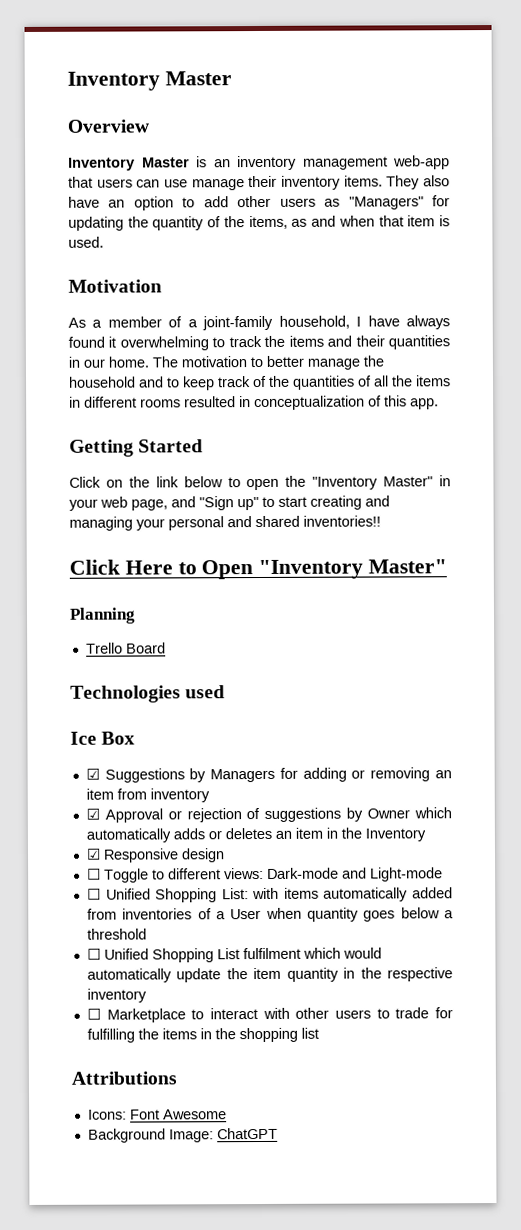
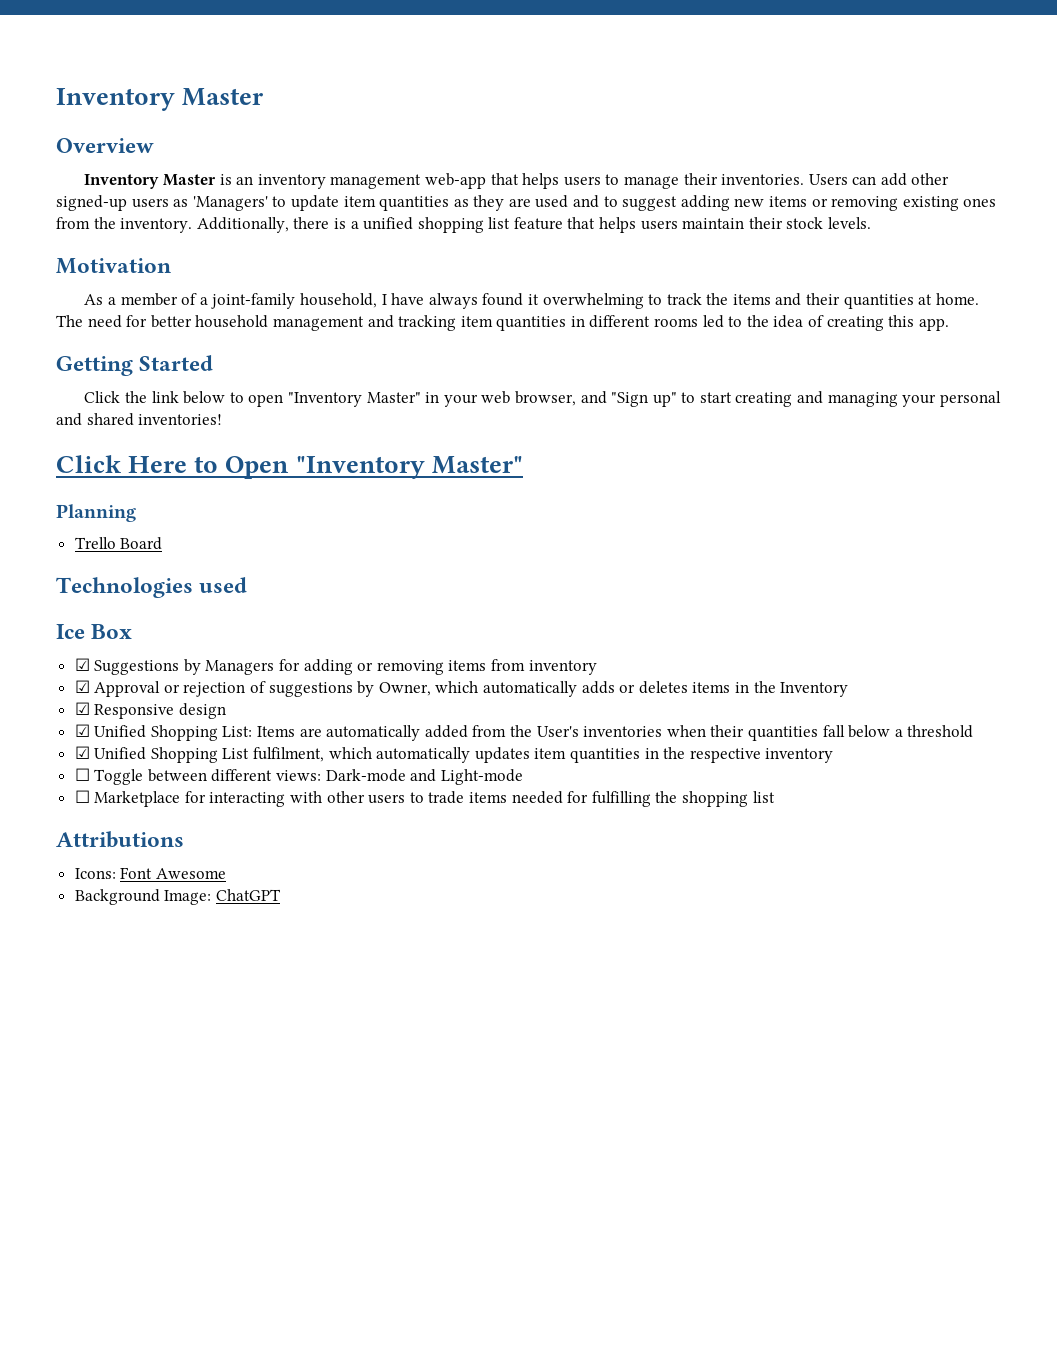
[96,175,451,191] [68,196,196,211] users can use manage their inventory items. They also have an option to -> [522,173,877,189] helps users to manage their inventories. Users can
(272, 201) none -> [56,195,127,211] signed-up
[348,195,451,210] [68,215,450,231] [68,236,104,248] "Managers" for updating the quantity of the items, as and when that item is used. -> [192,195,997,211] [56,217,872,233] 'Managers' to update item quantities as they are used and to suggest adding new items or removing existing ones from the inventory. Additionally, there is a unified shopping list feature that helps users maintain their stock levels.
[68,355,384,370] [69,375,451,391] [69,395,382,411] in our home. The motivation to better manage the household and to keep track of the quantities of all the items in different rooms resulted in conceptualization of -> [918,293,979,305] [56,315,884,331] at home. The need for better household management and tracking item quantities in different rooms led to the idea of creating
[105,479,123,488] on -> (121, 397) none
[285,475,307,487] the -> (284, 400) none
[131,499,168,511] page, -> [514,391,576,406] browser,
[303,515,381,527] inventories!! -> [138,414,223,425] inventories!
[435,770,453,779] [85,788,114,800] an item -> [448,660,487,671] items
[367,808,411,819] Owner -> [378,682,431,696] Owner,
[274,827,323,839] an item -> [692,682,731,693] items
(225, 855) none -> [74,724,974,741] [74,746,834,763] // ☑ Unified Shopping List: Items are automatically added from the User's inventories when their quantities fall below a threshold // ☑ Unified Shopping List fulfilment, which automatically updates item quantities in the respective inventory
[151,869,165,880] to -> [147,769,207,782] between
[86,887,453,903] [86,907,455,922] [86,928,147,940] [86,947,382,963] [86,967,454,983] [86,988,147,1003] // ☐ Unified Shopping List: with items automatically added from inventories of a User when quantity goes below a threshold // ☐ Unified Shopping List fulfilment which would automatically update the item quantity in the respective inventory -> (523, 777) none
[191,1008,258,1020] to interact -> [184,791,286,807] for interacting
(430, 1013) none -> [469,791,563,804] items needed
[161,1028,236,1040] items in the -> (678, 797) none

